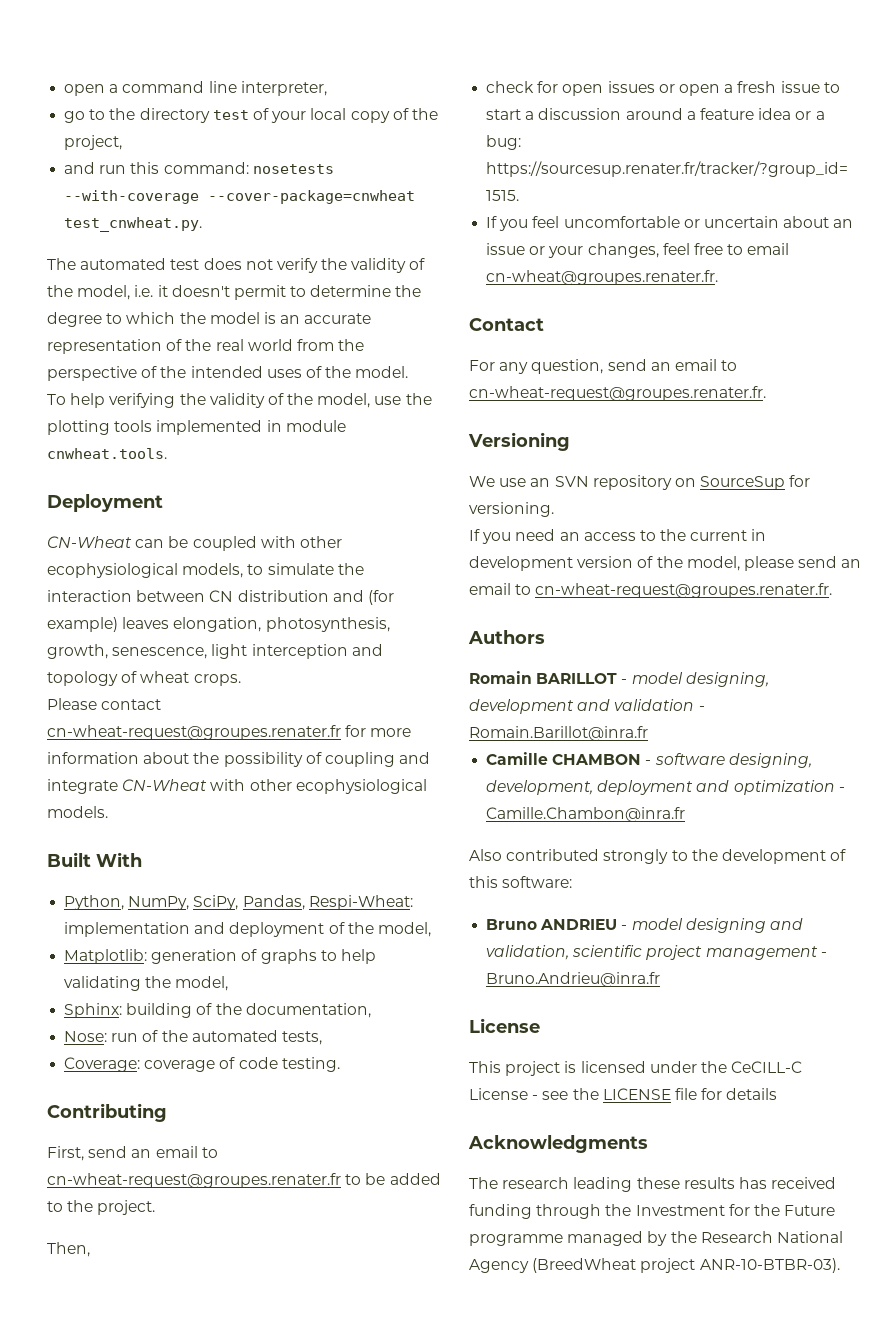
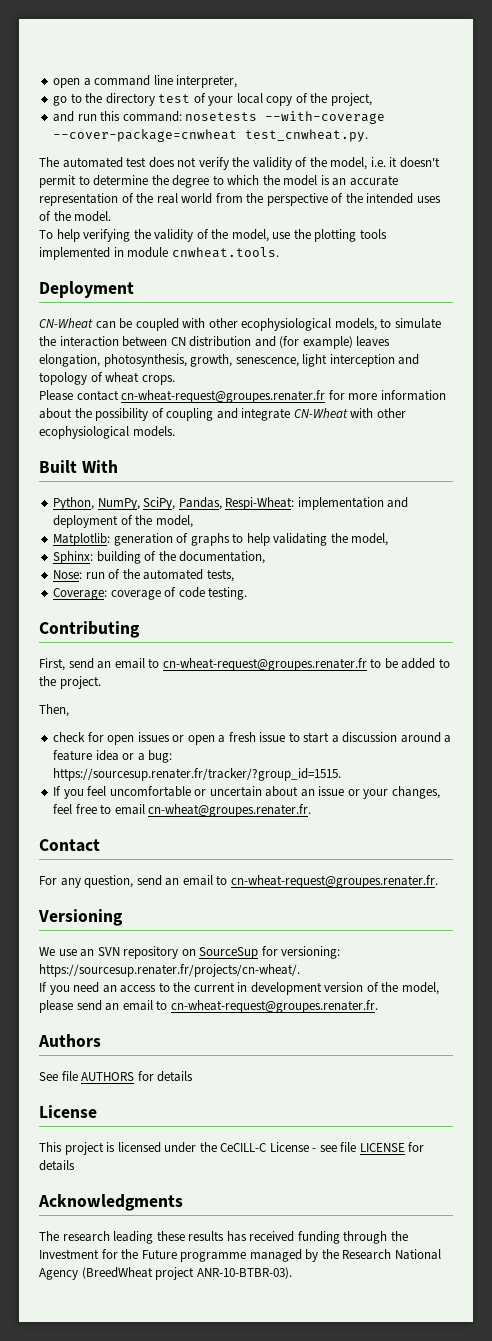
[469,502,554,517] versioning. -> [281,946,341,959] [39,964,300,977] versioning: https://sourcesup.renater.fr/projects/cn-wheat/.
[469,671,769,687] [469,699,705,714] [469,726,648,741] [486,752,812,768] [486,780,845,795] [486,807,686,822] [469,849,847,864] [469,876,573,888] [486,918,803,933] [486,945,827,960] [486,972,661,987] Romain BARILLOT - model designing, development and validation - Romain.Barillot@inra.fr // Camille CHAMBON - software designing, development, deployment and optimization - Camille.Chambon@inra.fr // Also contributed strongly to the development of this software: // Bruno ANDRIEU - model designing and validation, scientific project management - Bruno.Andrieu@inra.fr -> [39,1071,194,1082] See file AUTHORS for details
[572,1088,697,1100] the LICENSE file -> [340,1142,405,1152] file LICENSE

